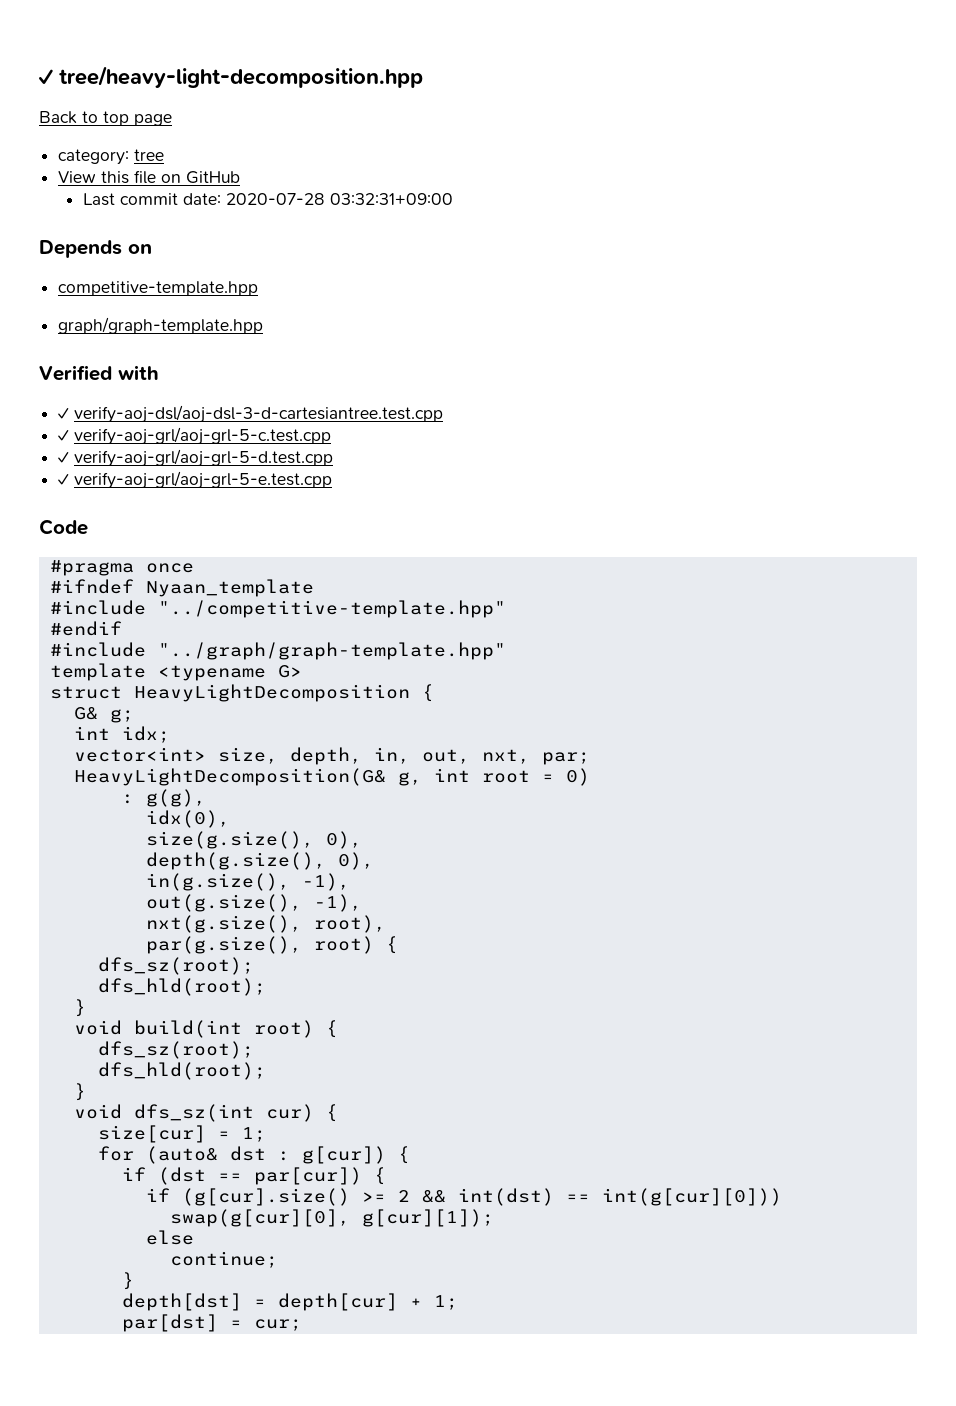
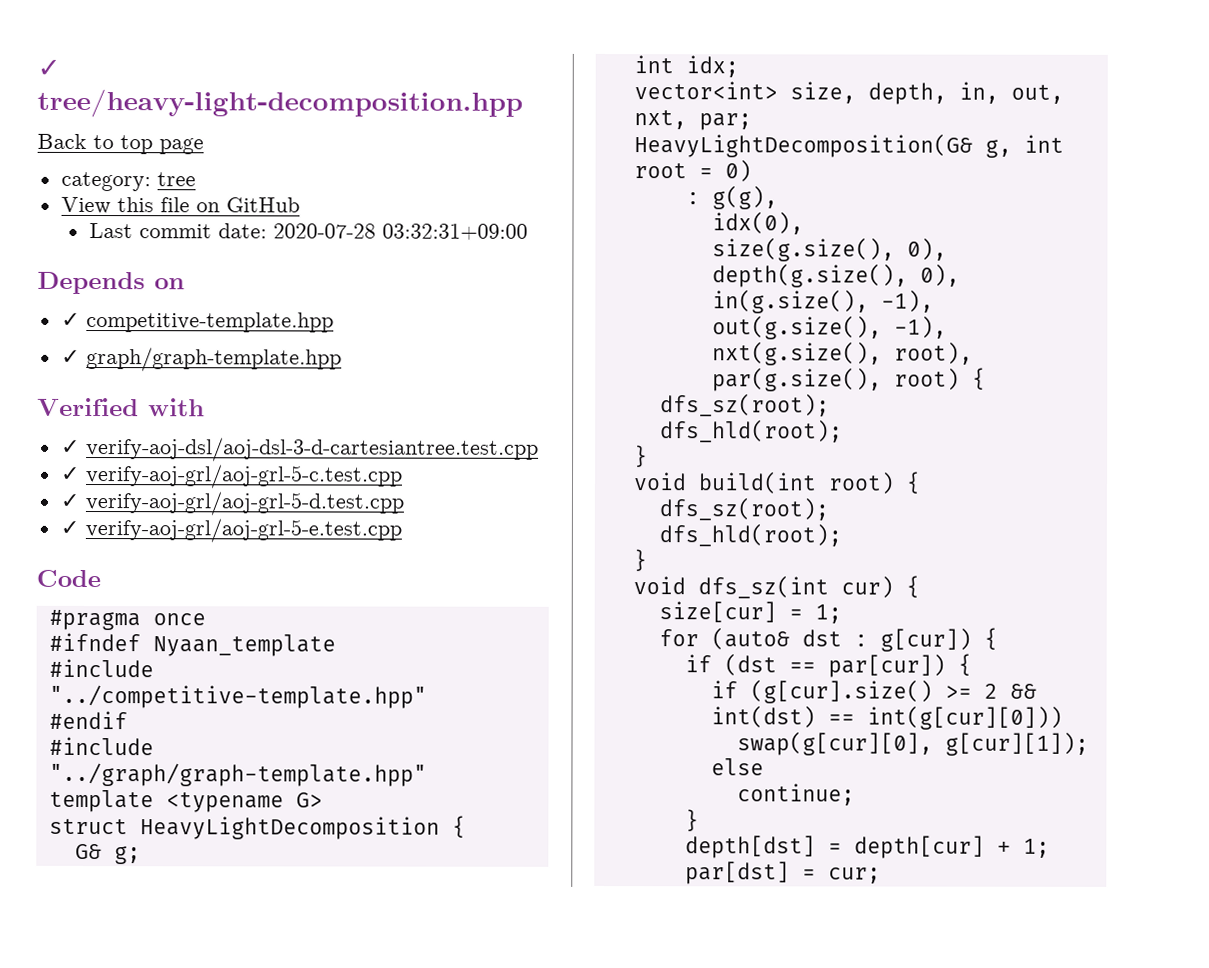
(152, 249) none -> [60,312,80,327] ✓
(259, 288) none -> [60,349,80,364] ✓

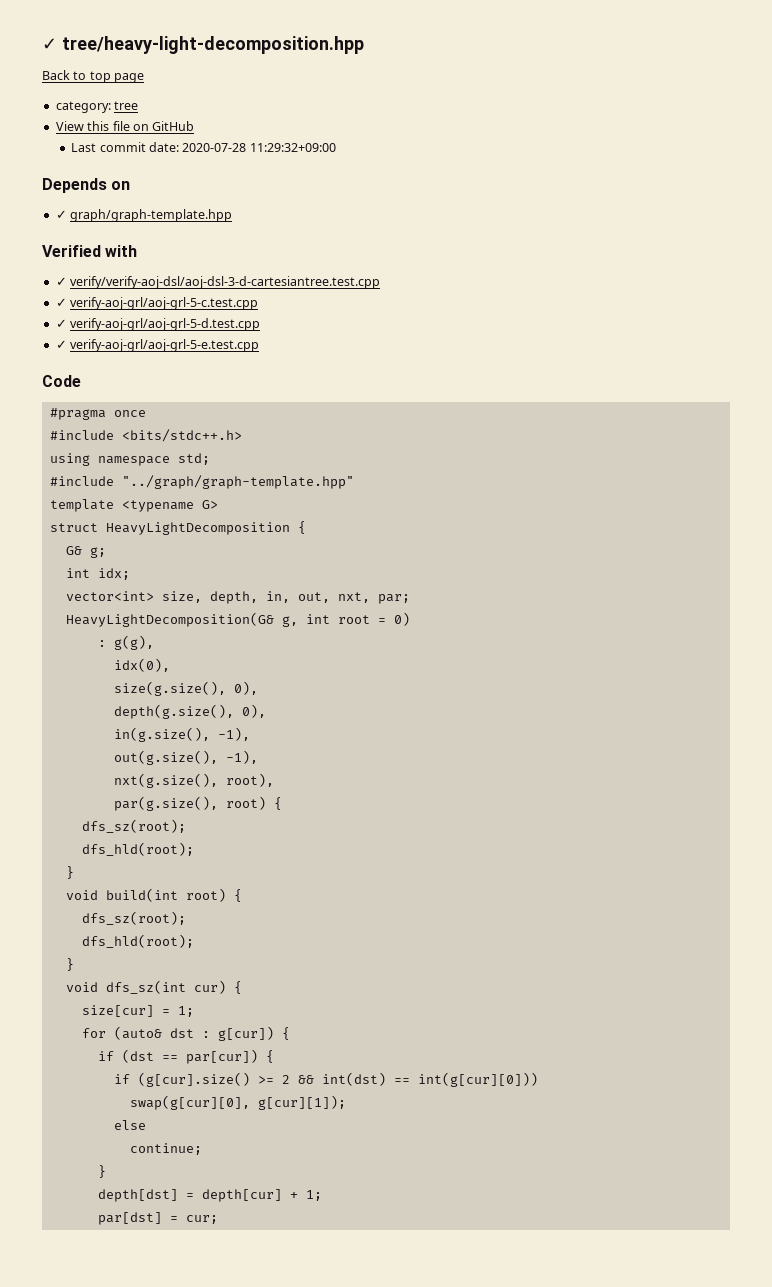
[381,223,528,240] 03:32:31+09:00 -> [249,143,336,152] 11:29:32+09:00
[60,312,334,333] // ✓ competitive-template.hpp -> (131, 185) none
[85,437,539,462] verify-aoj-dsl/aoj-dsl-3-d-cartesiantree.test.cpp -> [70,276,381,289] verify/verify-aoj-dsl/aoj-dsl-3-d-cartesiantree.test.cpp
[48,632,336,657] [48,658,154,678] [48,684,427,709] [48,710,128,730] #ifndef Nyaan_template // #include "../competitive-template.hpp" // #endif -> [49,429,242,442] [49,453,210,466] #include <bits/stdc++.h> // using namespace std;

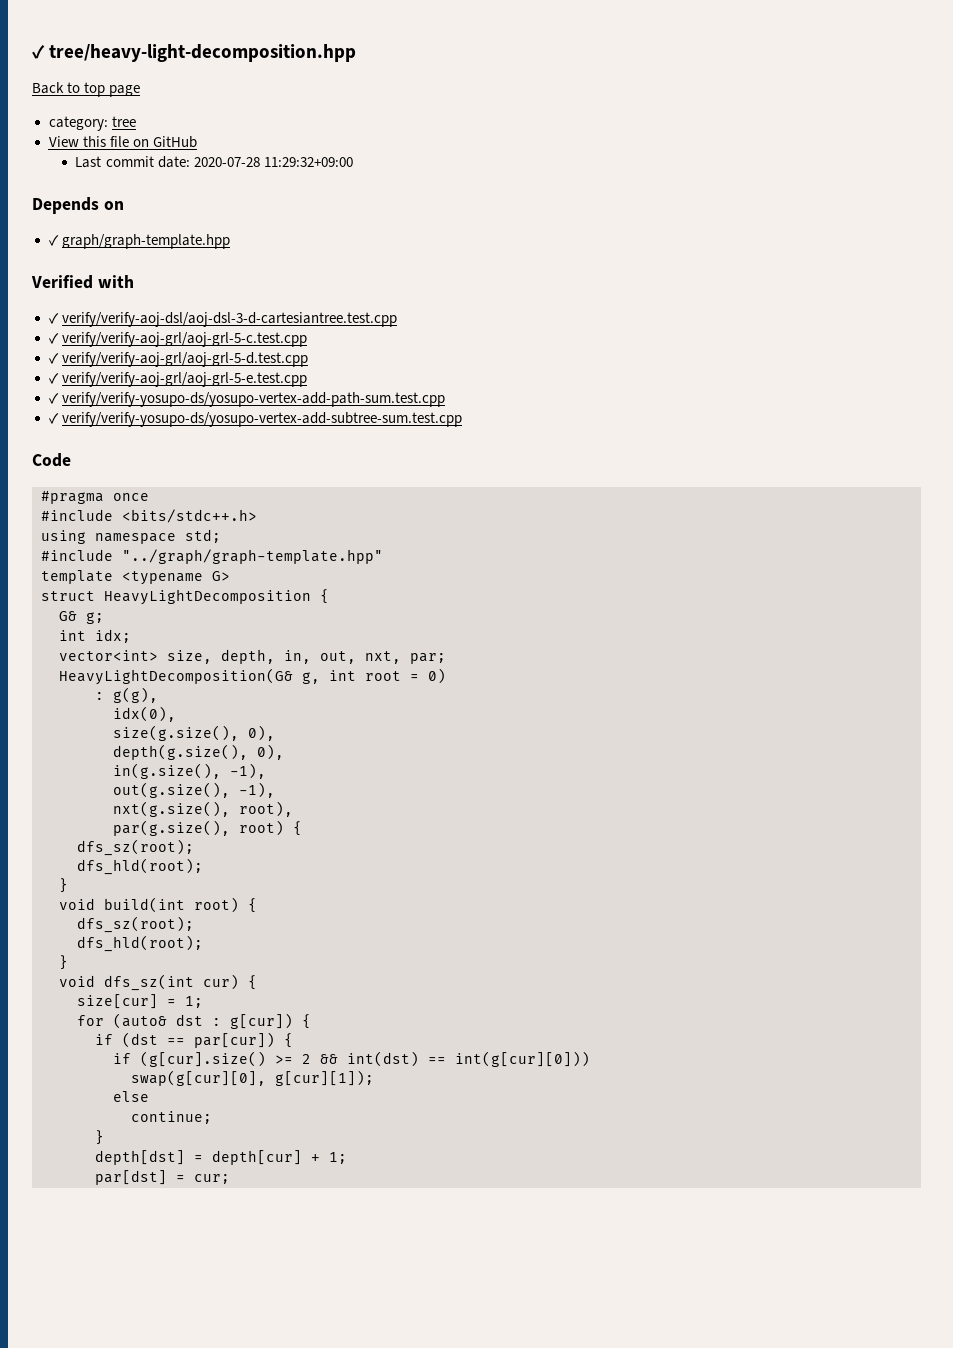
[70,297,259,310] [55,318,261,331] [55,339,260,352] verify-aoj-grl/aoj-grl-5-c.test.cpp // ✓ verify-aoj-grl/aoj-grl-5-d.test.cpp // ✓ verify-aoj-grl/aoj-grl-5-e.test.cpp -> [61,332,307,347] [48,352,308,367] [48,372,307,387] [48,392,445,407] [48,412,462,427] verify/verify-aoj-grl/aoj-grl-5-c.test.cpp // ✓ verify/verify-aoj-grl/aoj-grl-5-d.test.cpp // ✓ verify/verify-aoj-grl/aoj-grl-5-e.test.cpp // ✓ verify/verify-yosupo-ds/yosupo-vertex-add-path-sum.test.cpp // ✓ verify/verify-yosupo-ds/yosupo-vertex-add-subtree-sum.test.cpp

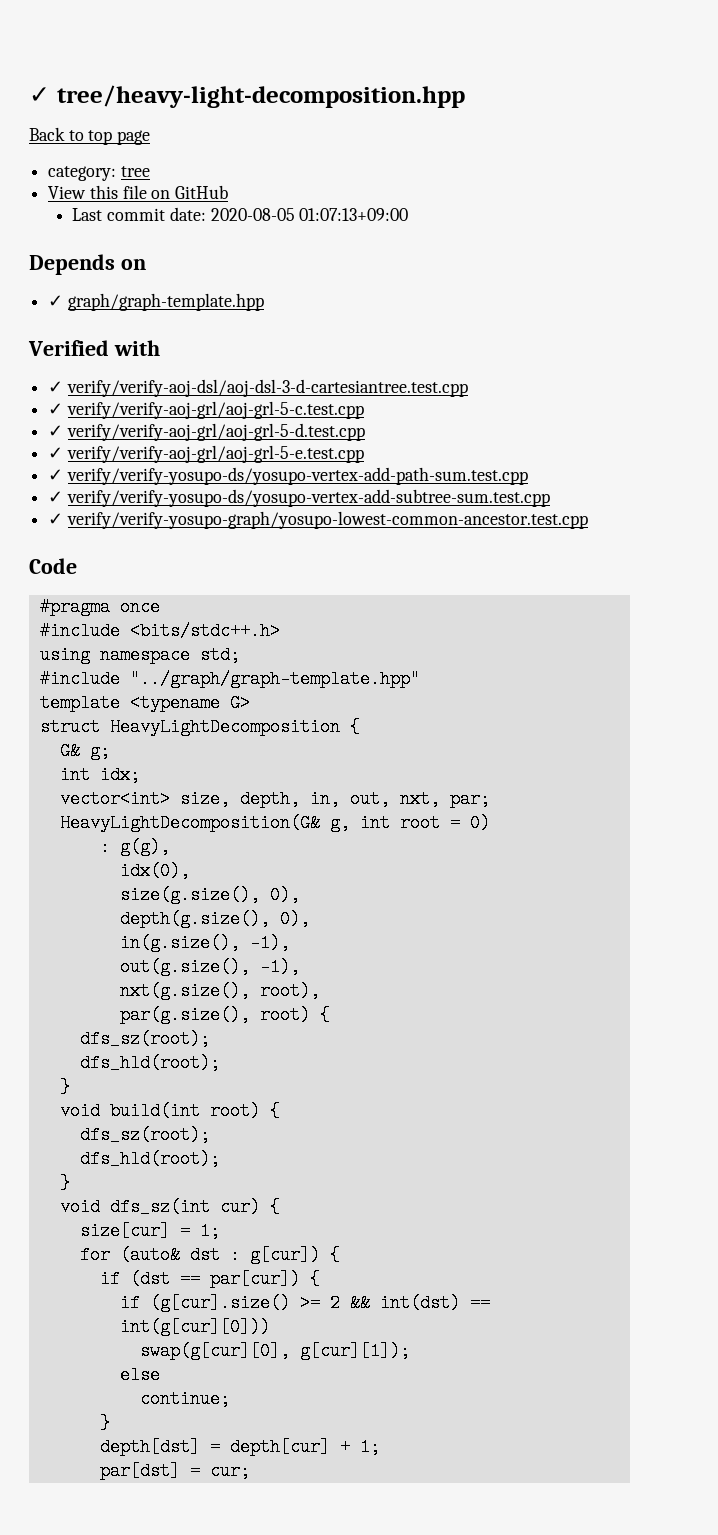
[193,157,353,167] 2020-07-28 11:29:32+09:00 -> [210,208,409,221] 2020-08-05 01:07:13+09:00
(462, 419) none -> [48,511,588,529] // ✓ verify/verify-yosupo-graph/yosupo-lowest-common-ancestor.test.cpp

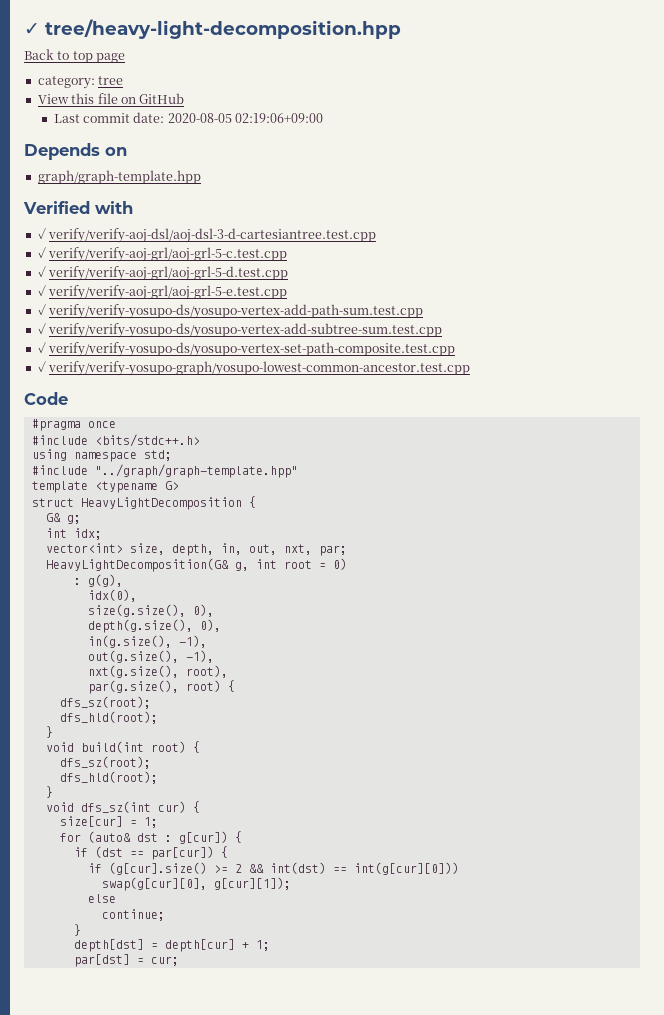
[299,208,409,221] 01:07:13+09:00 -> [235,113,324,123] 02:19:06+09:00
[48,295,64,307] ✓ -> (127, 151) none
(550, 498) none -> [37,342,456,357] // ✓ verify/verify-yosupo-ds/yosupo-vertex-set-path-composite.test.cpp

